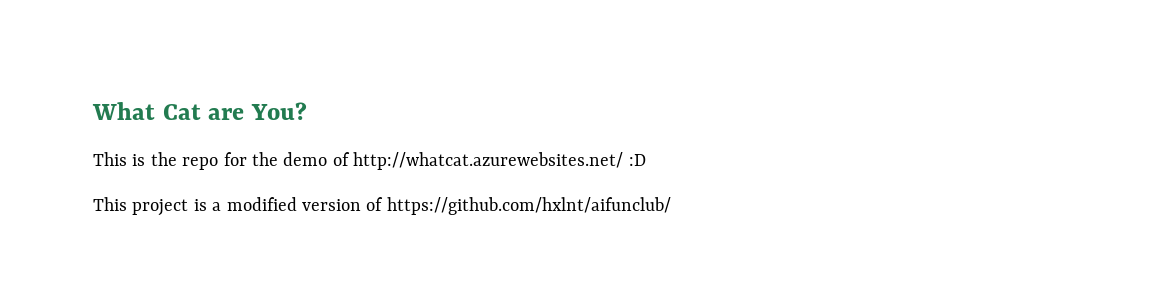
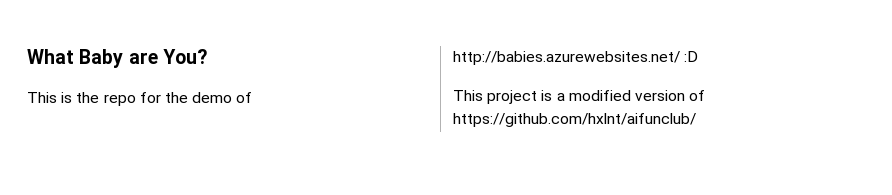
[162,104,201,120] Cat -> [79,49,124,68] Baby
[353,152,624,170] http://whatcat.azurewebsites.net/ -> [453,51,680,65] http://babies.azurewebsites.net/

